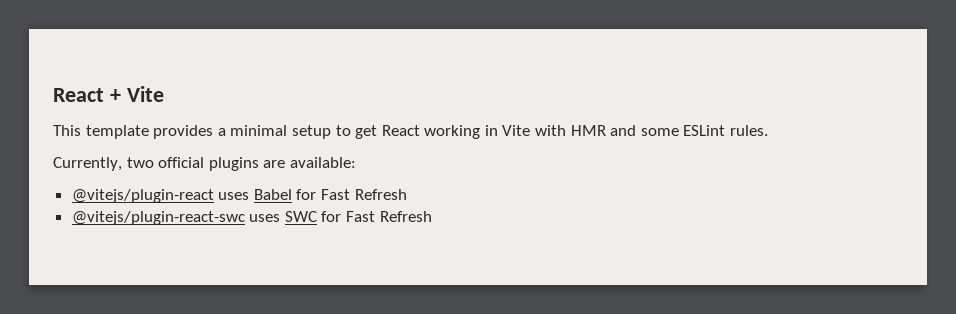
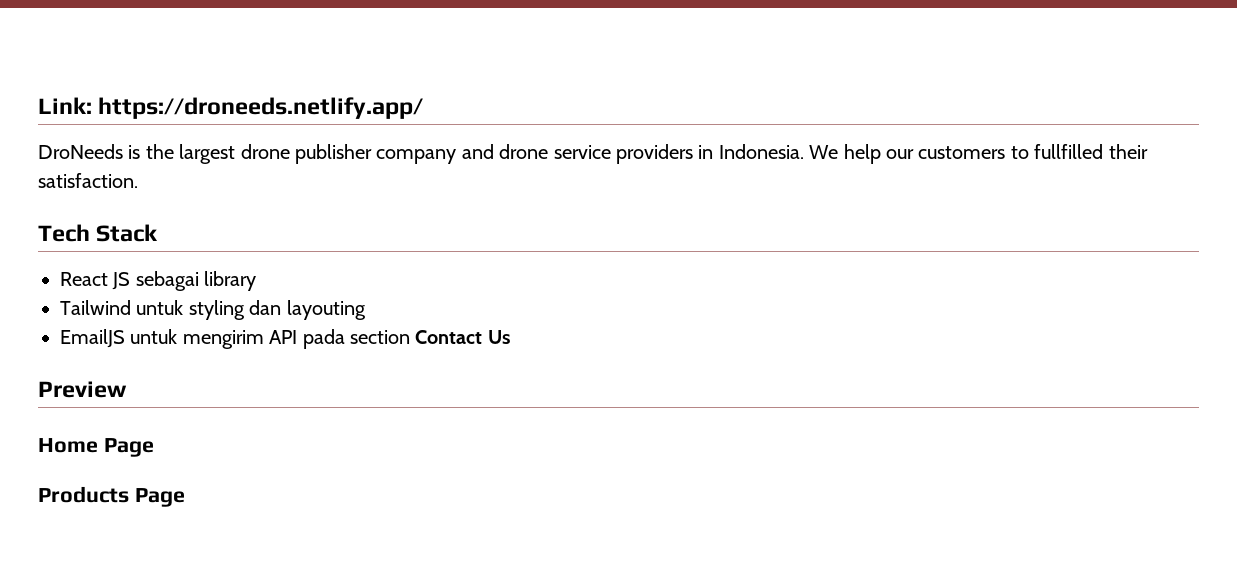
[53,86,164,102] [53,125,769,139] [53,157,356,171] [71,189,407,203] [71,211,432,225] React + Vite // This template provides a minimal setup to get React working in Vite with HMR and some ESLint rules. // Currently, two official plugins are available: // @vitejs/plugin-react uses Babel for Fast Refresh // @vitejs/plugin-react-swc uses SWC for Fast Refresh -> [38,97,424,119] [38,144,1148,164] [38,173,138,188] [38,224,159,242] [60,271,257,291] [60,300,366,320] [60,329,510,349] [38,381,127,398] [38,438,154,457] [38,486,185,507] Link: https://droneeds.netlify.app/ // DroNeeds is the largest drone publisher company and drone service providers in Indonesia. We help our customers to fullfilled their satisfaction. // Tech Stack // React JS sebagai library // Tailwind untuk styling dan layouting // EmailJS untuk mengirim API pada section Contact Us // Preview // Home Page // Products Page

